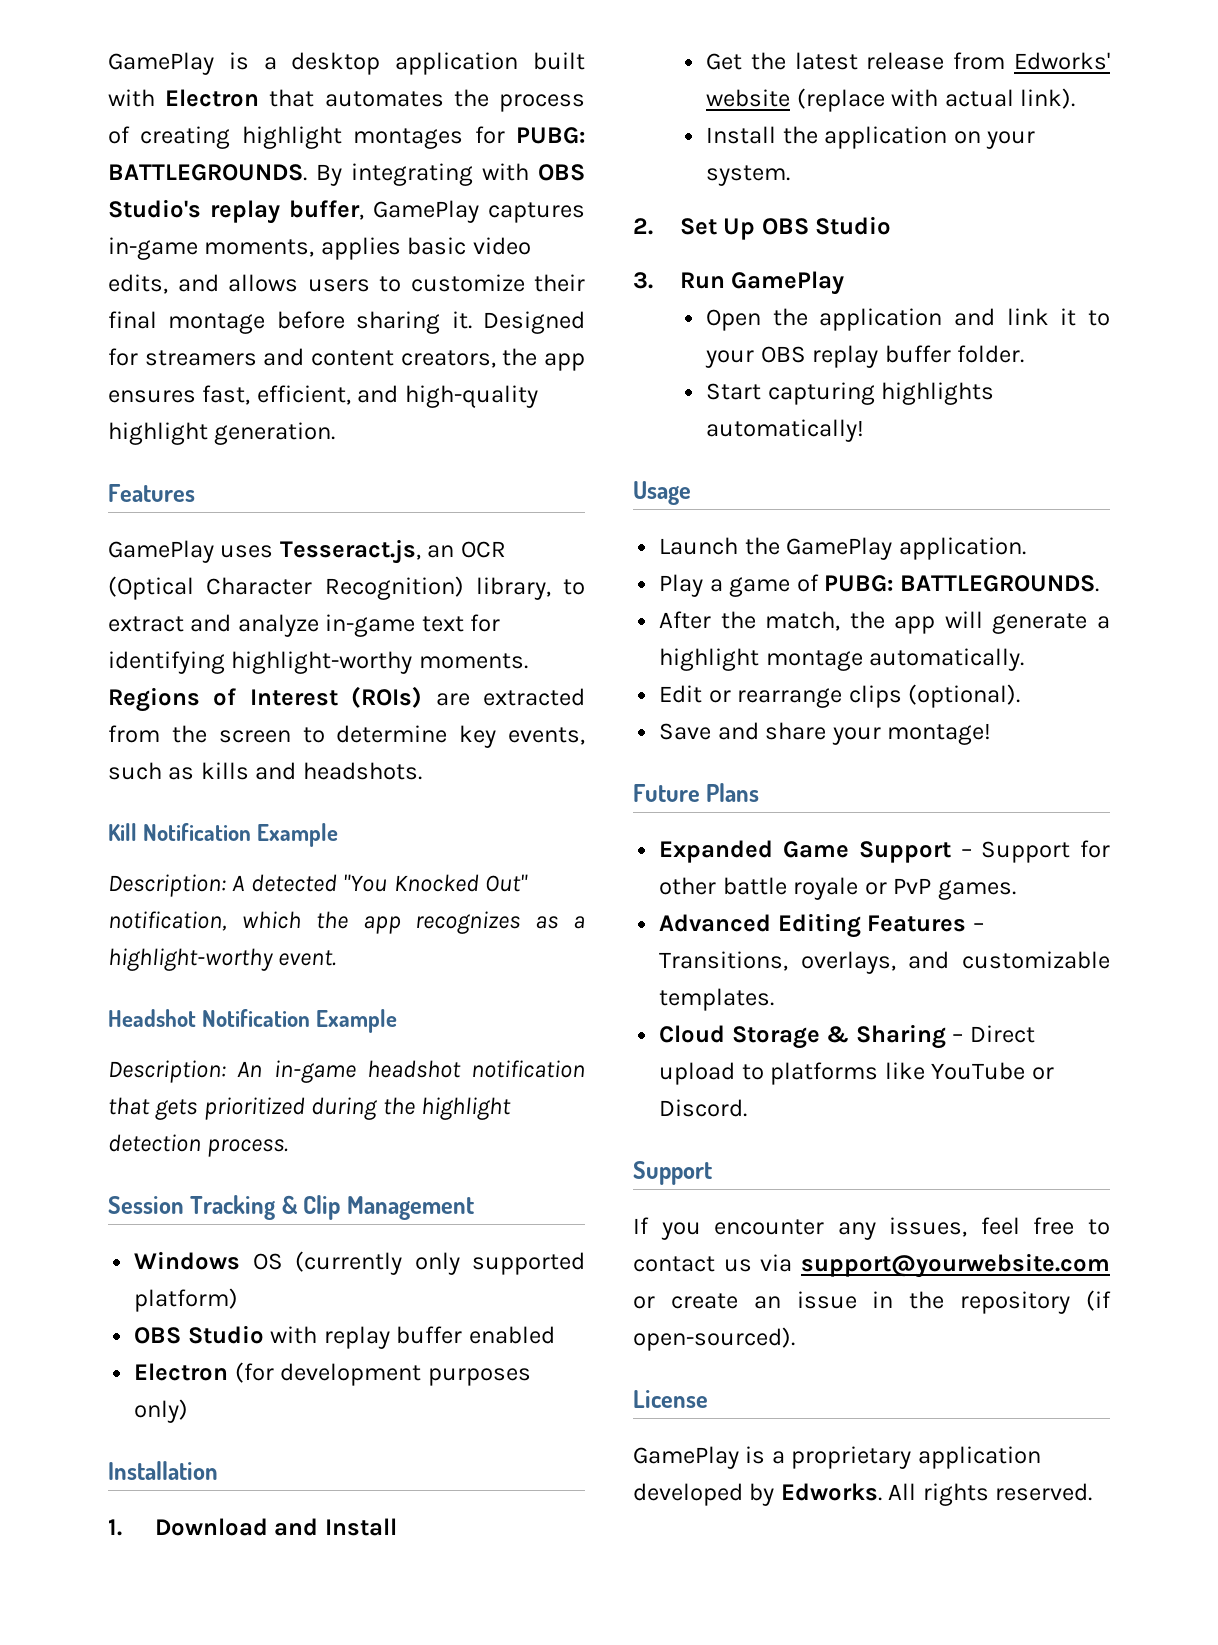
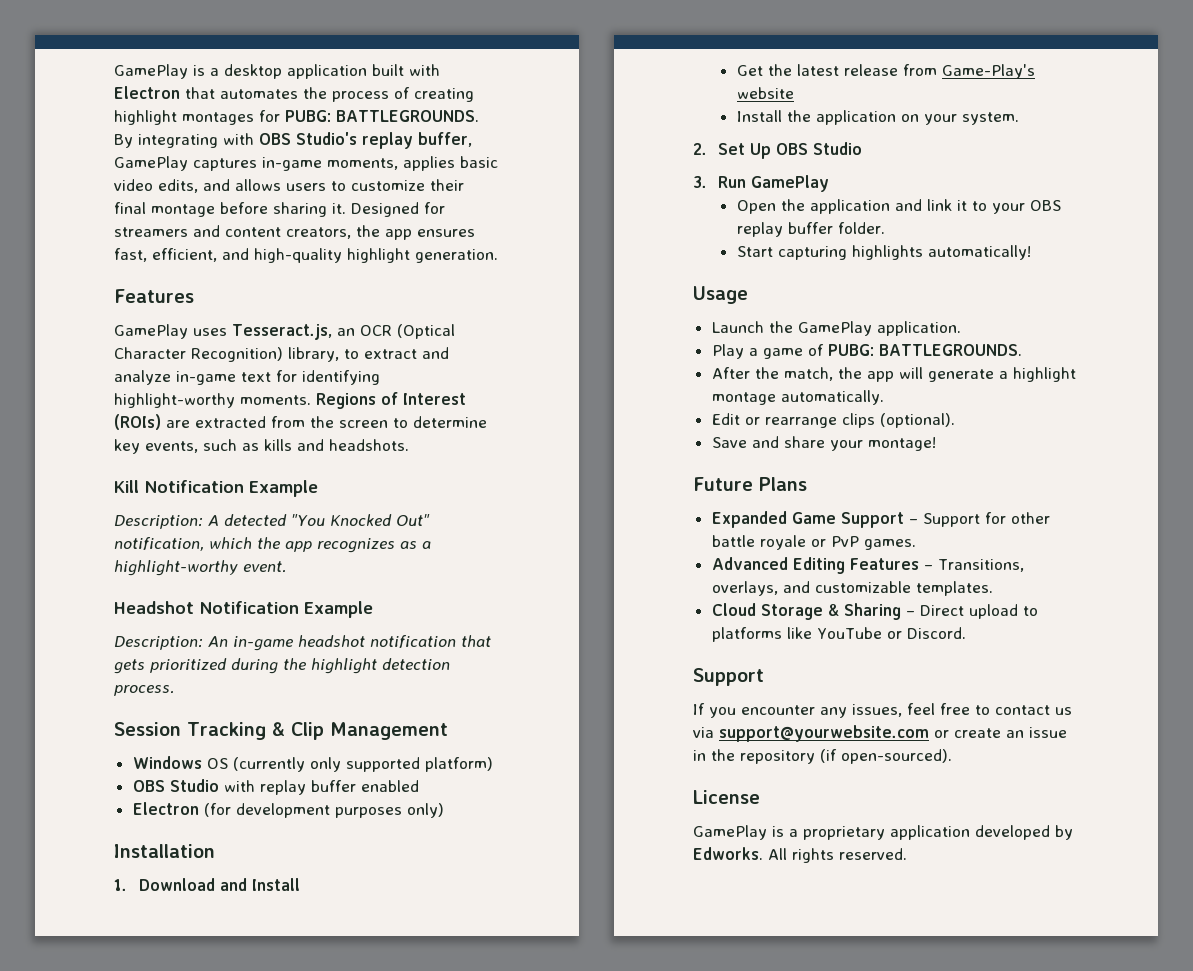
[1014,52,1110,70] Edworks' -> [941,64,1035,79] Game-Play's
[796,88,1076,112] (replace with actual link). -> (794, 93) none

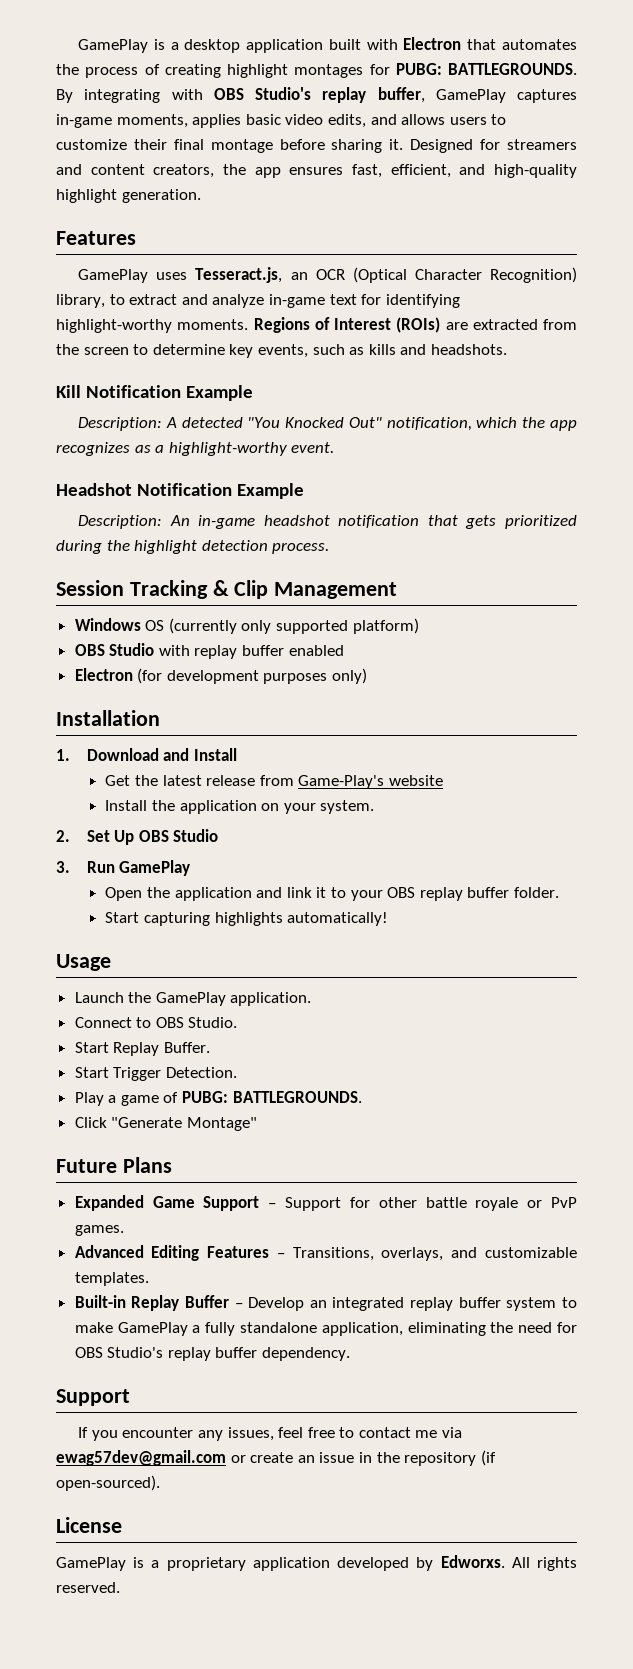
(961, 328) none -> [74,1017,238,1028] [74,1042,210,1056] [74,1067,237,1081] // Connect to OBS Studio. // Start Replay Buffer. // Start Trigger Detection.
[711,367,1076,382] [711,390,884,405] [711,413,955,428] [711,436,936,451] After the match, the app will generate a highlight montage automatically. // Edit or rearrange clips (optional). // Save and share your montage! -> [74,1117,257,1131] Click "Generate Montage"
[711,603,1038,620] [711,627,966,642] Cloud Storage & Sharing – Direct upload to platforms like YouTube or Discord. -> [74,1295,577,1311] [74,1322,578,1336] [74,1347,351,1361] Built-in Replay Buffer – Develop an integrated replay buffer system to make GamePlay a fully standalone application, eliminating the need for OBS Studio's replay buffer dependency.
[1055,707,1072,715] [693,725,929,742] us via support@yourwebsite.com -> [415,1427,463,1438] [56,1450,226,1466] me via ewag57dev@gmail.com
[693,847,763,860] Edworks. -> [440,1555,505,1568] Edworxs.

